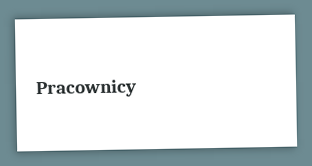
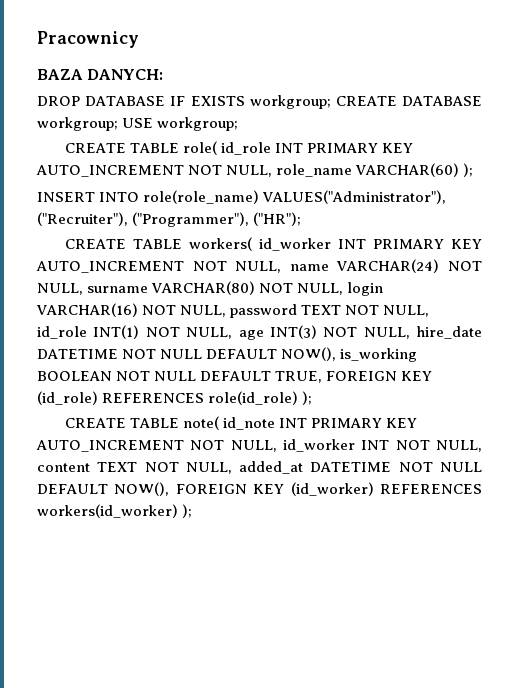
(137, 89) none -> [37,69,164,80] [37,95,482,109] [37,117,239,131] [64,141,414,155] [36,163,474,177] [37,190,447,204] [37,212,302,227] [64,237,482,251] [36,259,482,273] [37,281,384,296] [36,303,430,318] [37,325,482,340] [37,347,418,362] [37,371,433,383] [37,391,313,405] [64,416,418,430] [36,439,482,452] [37,461,482,474] [37,482,482,496] [37,504,193,518] // BAZA DANYCH: // DROP DATABASE IF EXISTS workgroup; CREATE DATABASE workgroup; USE workgroup; // CREATE TABLE role( id_role INT PRIMARY KEY AUTO_INCREMENT NOT NULL, role_name VARCHAR(60) ); // INSERT INTO role(role_name) VALUES("Administrator"), ("Recruiter"), ("Programmer"), ("HR"); // CREATE TABLE workers( id_worker INT PRIMARY KEY AUTO_INCREMENT NOT NULL, name VARCHAR(24) NOT NULL, surname VARCHAR(80) NOT NULL, login VARCHAR(16) NOT NULL, password TEXT NOT NULL, id_role INT(1) NOT NULL, age INT(3) NOT NULL, hire_date DATETIME NOT NULL DEFAULT NOW(), is_working BOOLEAN NOT NULL DEFAULT TRUE, FOREIGN KEY (id_role) REFERENCES role(id_role) ); // CREATE TABLE note( id_note INT PRIMARY KEY AUTO_INCREMENT NOT NULL, id_worker INT NOT NULL, content TEXT NOT NULL, added_at DATETIME NOT NULL DEFAULT NOW(), FOREIGN KEY (id_worker) REFERENCES workers(id_worker) );

